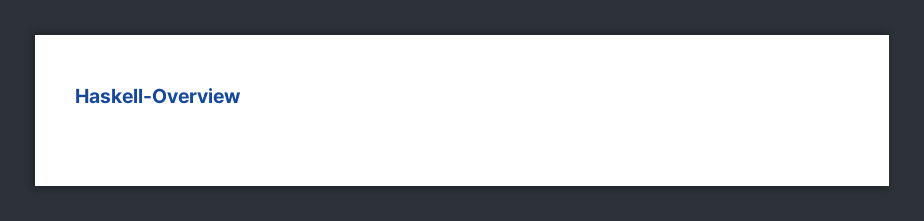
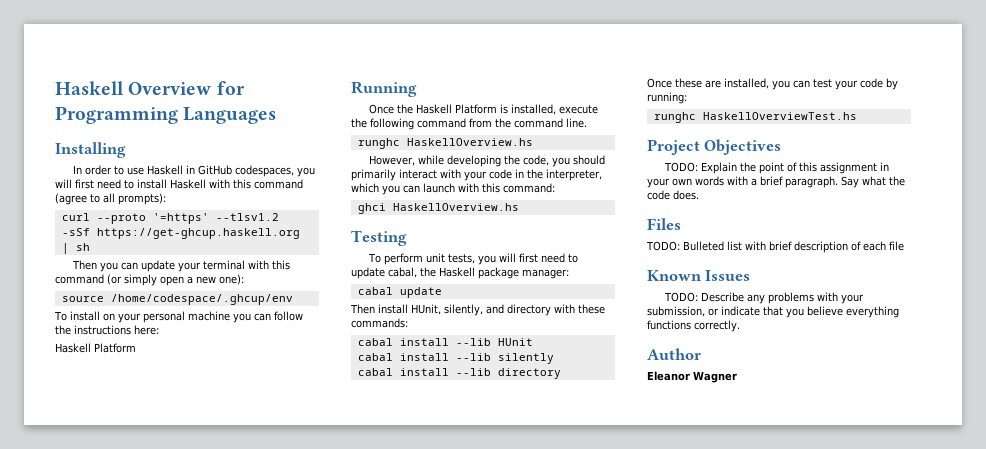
[75,88,241,104] Haskell-Overview -> [55,81,245,95] [55,106,277,124] [55,142,126,158] [73,165,316,177] [55,179,303,189] [55,193,166,205] [61,213,279,224] [61,228,300,239] [61,243,90,254] [72,260,291,272] [55,274,244,286] [61,294,293,305] [54,311,303,323] [55,325,159,335] [55,343,136,353] [351,81,417,97] [369,104,599,115] [351,118,587,130] [357,138,533,149] [369,155,606,167] [351,169,602,181] [351,183,555,195] [357,203,519,214] [351,230,407,246] [368,253,579,265] [351,267,569,279] [357,287,442,298] [350,304,605,316] [351,318,408,328] [357,338,533,346] [357,353,554,364] [357,368,561,379] [647,78,898,90] [647,92,687,104] [653,112,857,123] [647,139,782,155] [664,162,890,174] [647,176,905,188] [647,190,699,200] [647,218,681,230] [646,241,904,253] [647,270,751,281] [664,292,865,304] [647,306,899,318] [647,320,740,332] [647,348,701,360] [647,371,737,383] Haskell Overview for Programming Languages // Installing // In order to use Haskell in GitHub codespaces, you will first need to install Haskell with this command (agree to all prompts): // curl --proto '=https' --tlsv1.2 -sSf https://get-ghcup.haskell.org | sh // Then you can update your terminal with this command (or simply open a new one): // source /home/codespace/.ghcup/env // To install on your personal machine you can follow the instructions here: // Haskell Platform // Running // Once the Haskell Platform is installed, execute the following command from the command line. // runghc HaskellOverview.hs // However, while developing the code, you should primarily interact with your code in the interpreter, which you can launch with this command: // ghci HaskellOverview.hs // Testing // To perform unit tests, you will first need to update cabal, the Haskell package manager: // cabal update // Then install HUnit, silently, and directory with these commands: // cabal install --lib HUnit // cabal install --lib silently // cabal install --lib directory // Once these are installed, you can test your code by running: // runghc HaskellOverviewTest.hs // Project Objectives // TODO: Explain the point of this assignment in your own words with a brief paragraph. Say what the code does. // Files // TODO: Bulleted list with brief description of each file // Known Issues // TODO: Describe any problems with your submission, or indicate that you believe everything functions correctly. // Author // Eleanor Wagner

